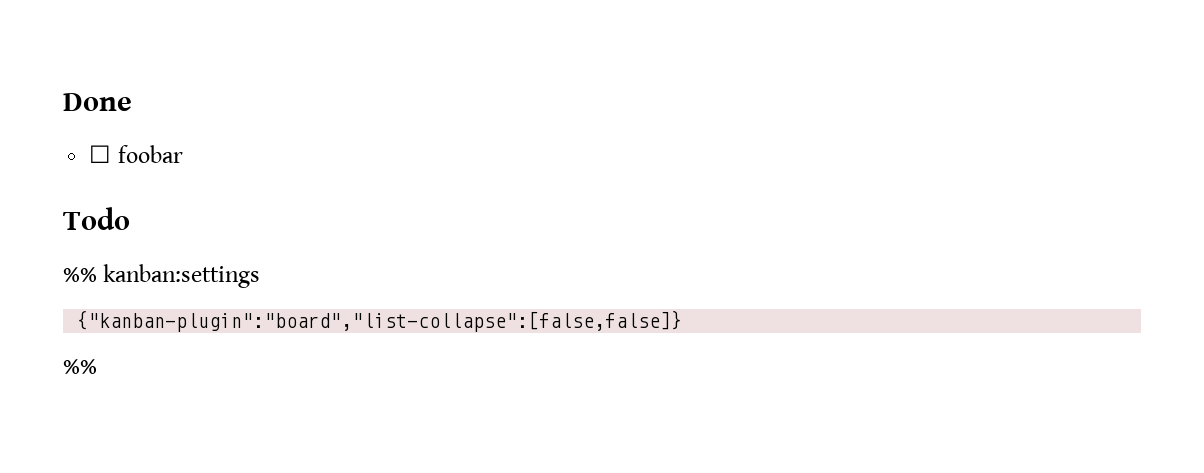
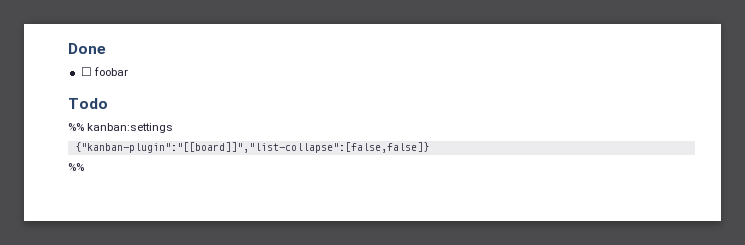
[77,310,683,332] {"kanban-plugin":"board","list-collapse":[false,false]} -> [74,142,429,153] {"kanban-plugin":"[[board]]","list-collapse":[false,false]}

